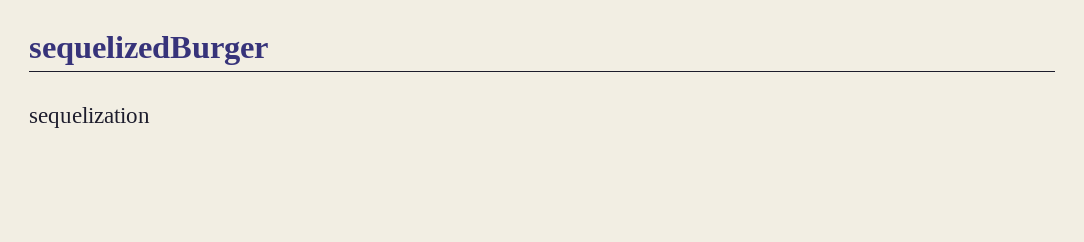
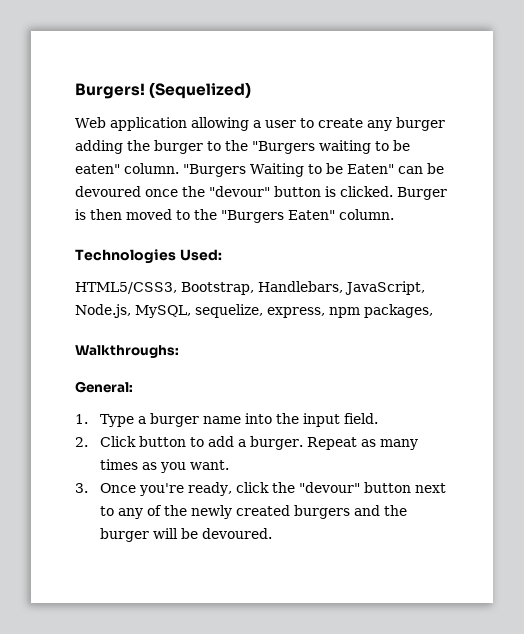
[29,36,268,65] [29,107,150,128] sequelizedBurger // sequelization -> [75,82,252,99] [75,117,445,131] [75,140,410,154] [75,163,444,177] [75,186,447,200] [75,209,394,223] [75,249,222,264] [75,281,425,295] [75,304,433,318] [75,345,179,358] [75,381,133,393] [75,413,378,427] [75,436,418,450] [99,459,229,473] [75,482,446,496] [99,505,407,519] [99,528,272,542] Burgers! (Sequelized) // Web application allowing a user to create any burger adding the burger to the "Burgers waiting to be eaten" column. "Burgers Waiting to be Eaten" can be devoured once the "devour" button is clicked. Burger is then moved to the "Burgers Eaten" column. // Technologies Used: // HTML5/CSS3, Bootstrap, Handlebars, JavaScript, Node.js, MySQL, sequelize, express, npm packages, // Walkthroughs: // General: // 1. Type a burger name into the input field. // 2. Click button to add a burger. Repeat as many times as you want. // 3. Once you're ready, click the "devour" button next to any of the newly created burgers and the burger will be devoured.

